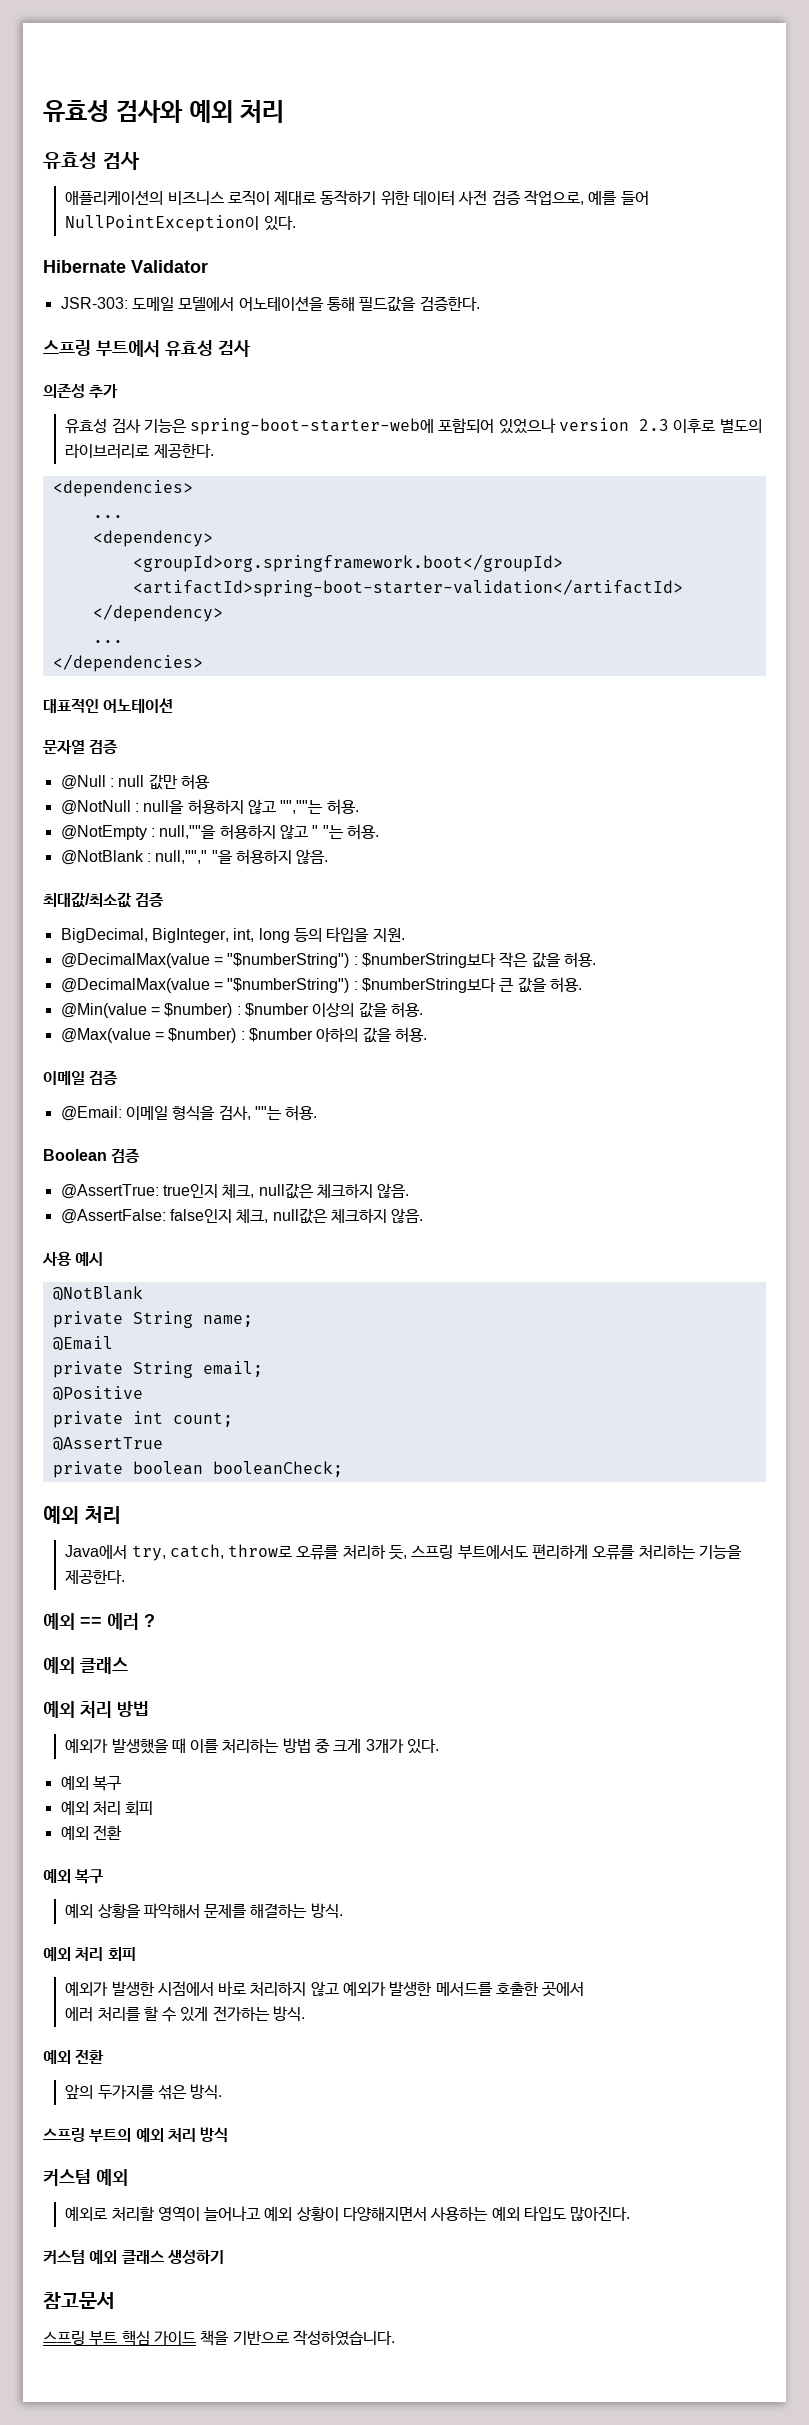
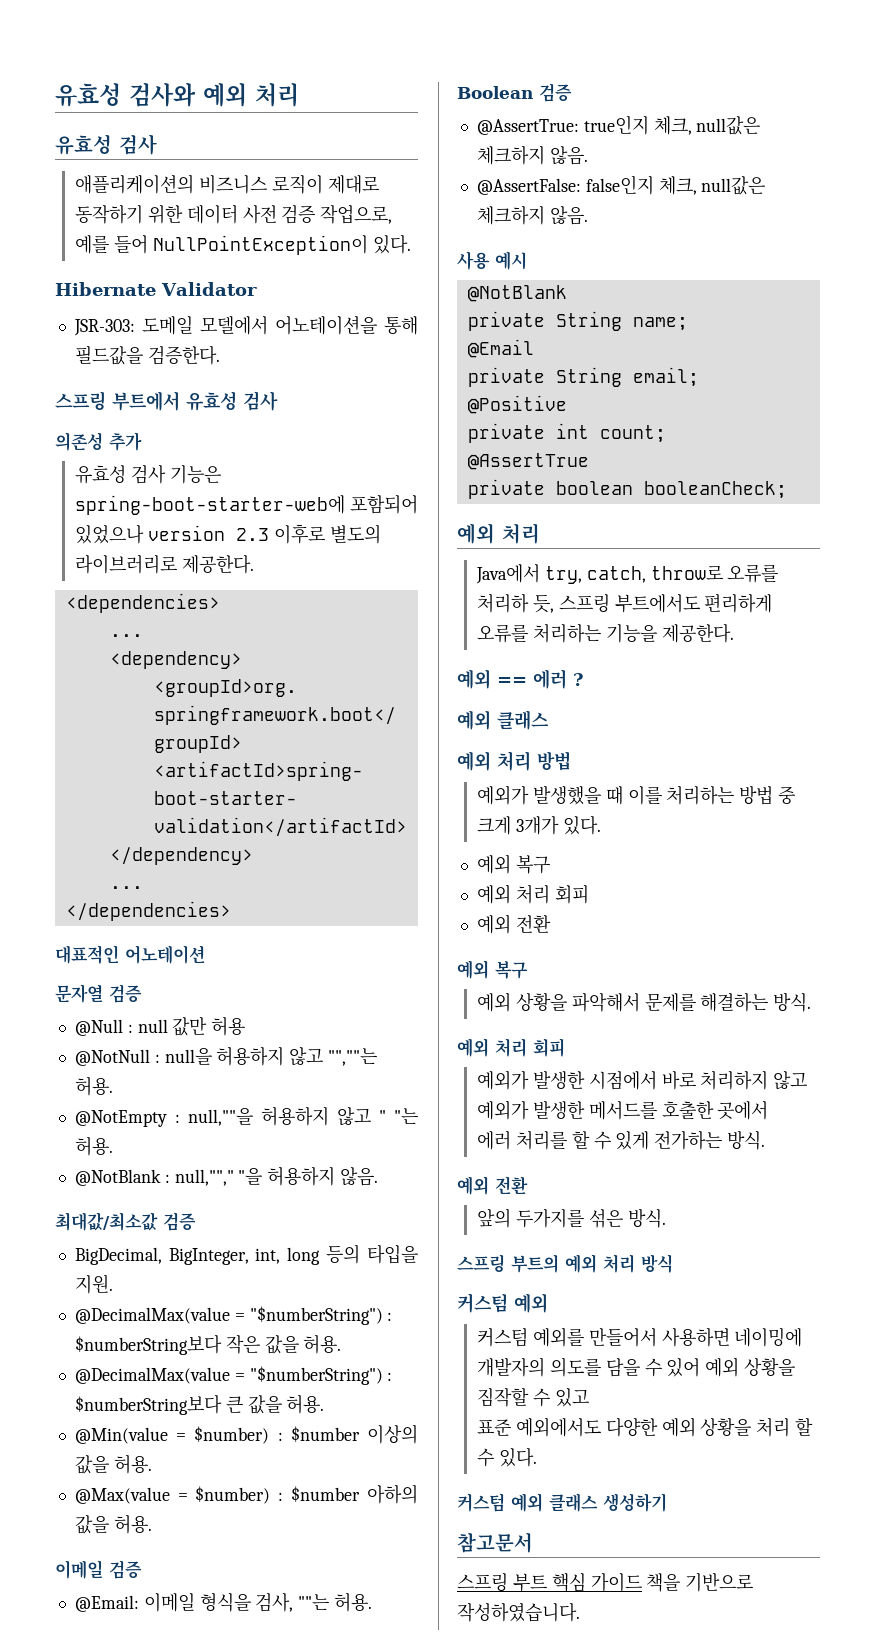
[65,2206,631,2222] 예외로 처리할 영역이 늘어나고 예외 상황이 다양해지면서 사용하는 예외 타입도 많아진다. -> [476,1327,803,1347] [476,1357,796,1377] [476,1388,589,1407] [476,1417,814,1437] [476,1447,537,1467] 커스텀 예외를 만들어서 사용하면 네이밍에 개발자의 의도를 담을 수 있어 예외 상황을 짐작할 수 있고 // 표준 예외에서도 다양한 예외 상황을 처리 할 수 있다.

